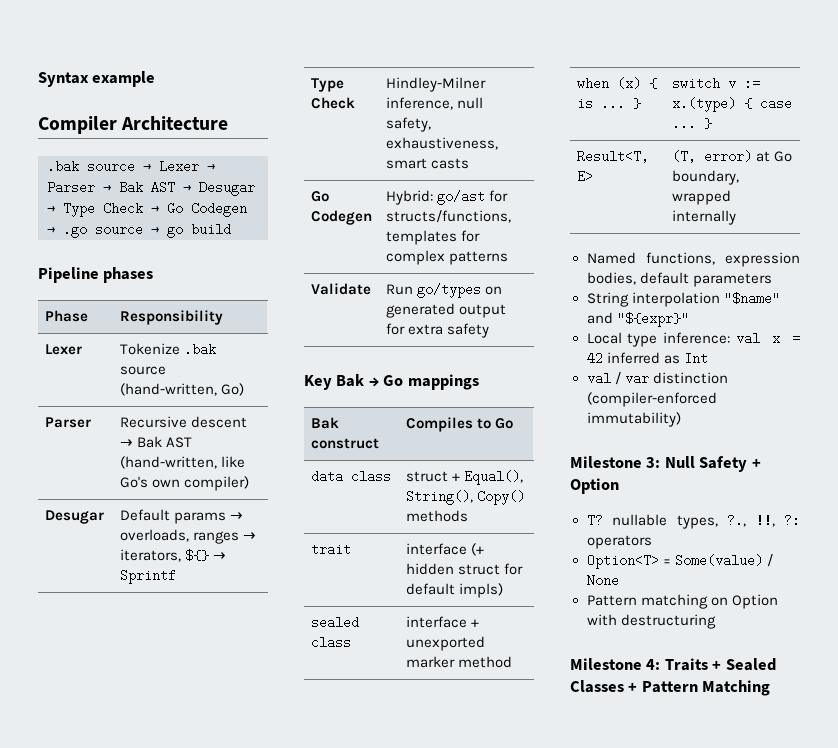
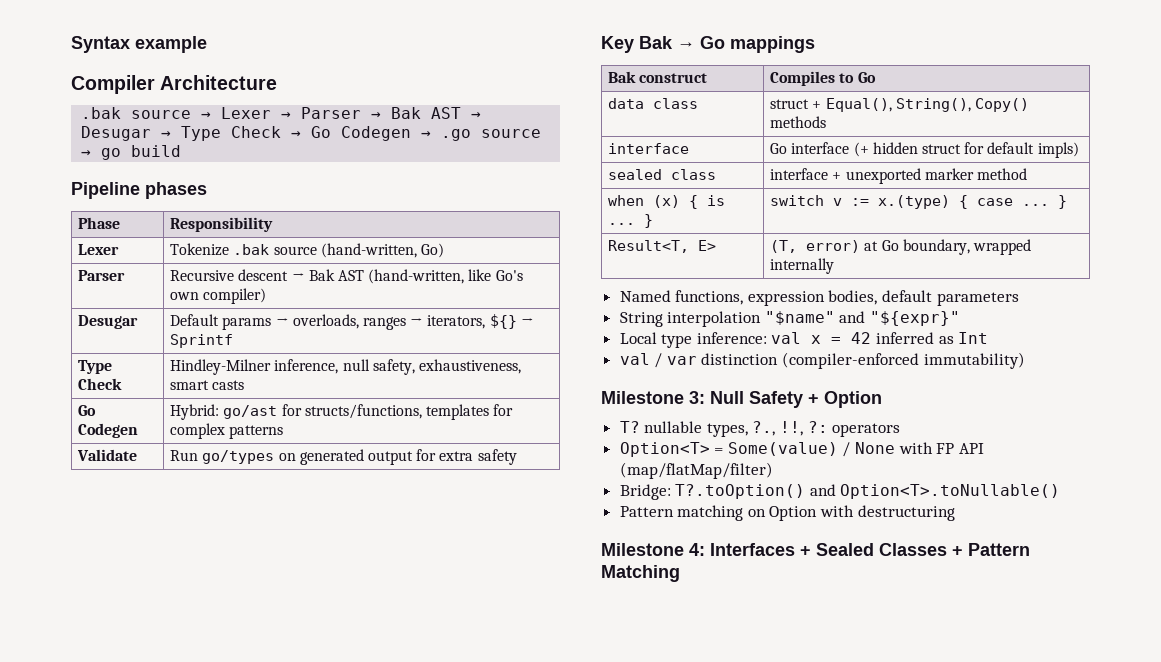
[310,543,351,556] trait | -> [608,143,690,154] [770,143,788,154] interface | Go
(619, 580) none -> [898,442,984,454] [619,462,773,479] [619,484,1061,500] with FP API (map/flatMap/filter) // Bridge: T?.toOption() and Option<T>.toNullable()
[664,658,708,671] Traits -> [710,543,795,556] Interfaces

